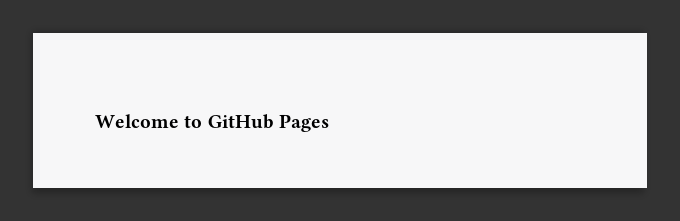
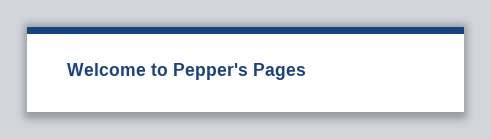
[207,114,274,129] GitHub -> [173,63,248,80] Pepper's

